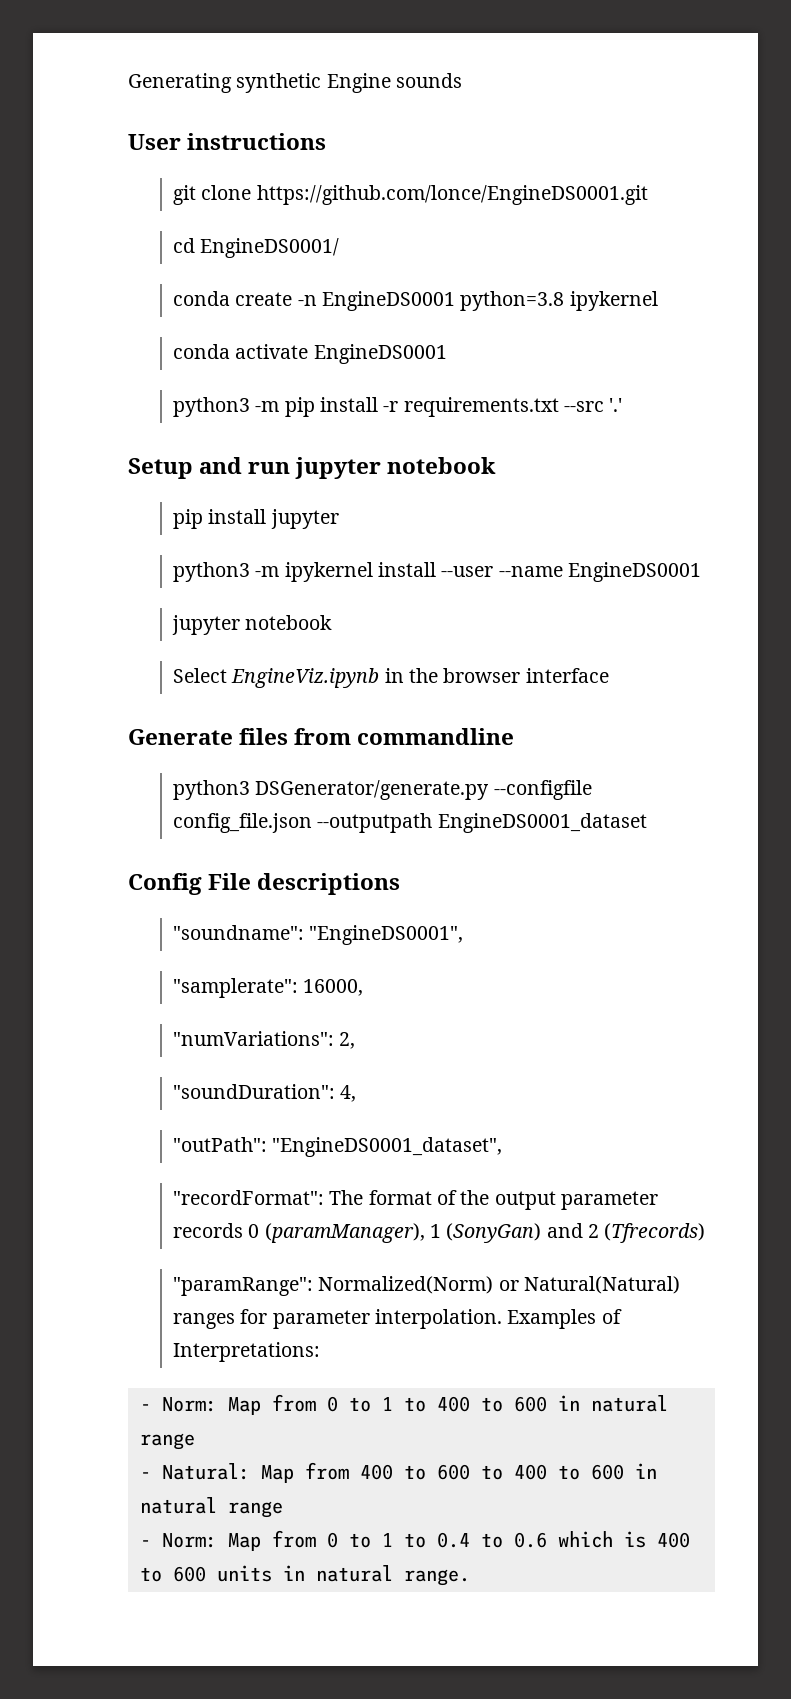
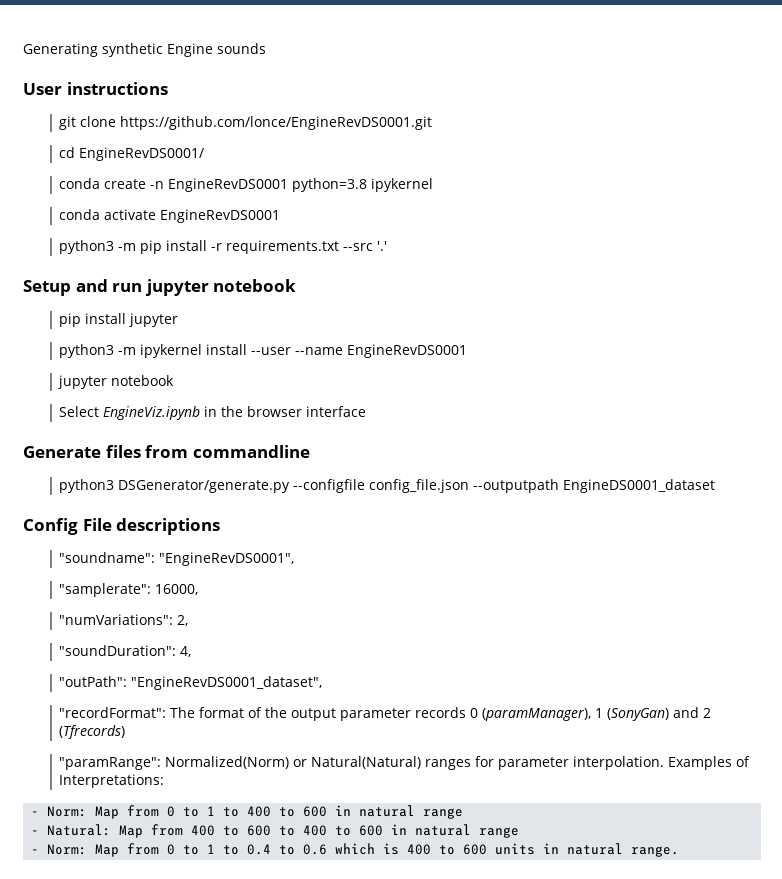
[256,185,648,205] https://github.com/lonce/EngineDS0001.git -> [120,116,433,130] https://github.com/lonce/EngineRevDS0001.git
[200,238,340,258] EngineDS0001/ -> [79,147,205,161] EngineRevDS0001/
[321,291,455,311] EngineDS0001 -> [168,178,289,192] EngineRevDS0001
[313,344,447,364] EngineDS0001 -> [160,209,281,223] EngineRevDS0001
[567,562,701,582] EngineDS0001 -> [347,344,468,358] EngineRevDS0001
[309,925,464,945] "EngineDS0001", -> [159,552,295,566] "EngineRevDS0001",
[272,1137,503,1157] "EngineDS0001_dataset", -> [131,676,323,690] "EngineRevDS0001_dataset",

